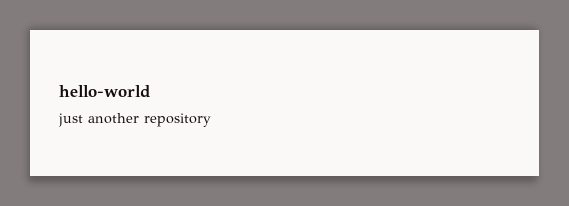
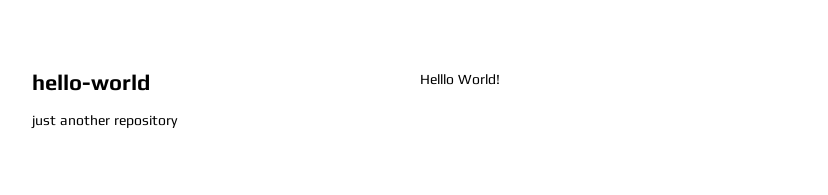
(211, 120) none -> [420,74,500,85] // Helllo World!

